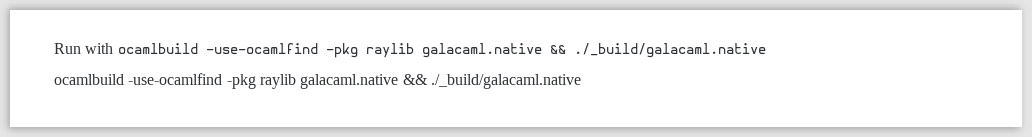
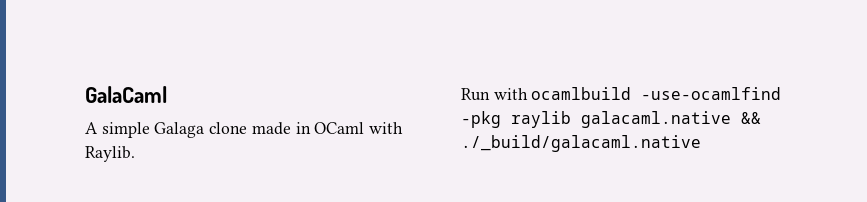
(54, 48) none -> [85,86,167,103] [85,122,404,138] [85,146,135,162] GalaCaml // A simple Galaga clone made in OCaml with Raylib. //
[54,73,581,89] // ocamlbuild -use-ocamlfind -pkg raylib galacaml.native && ./_build/galacaml.native -> (701, 143) none

